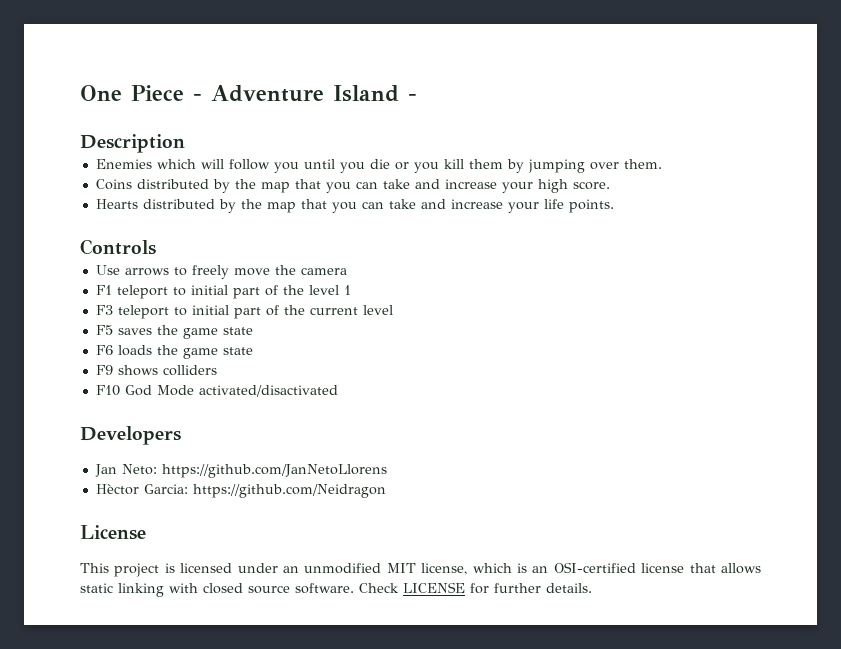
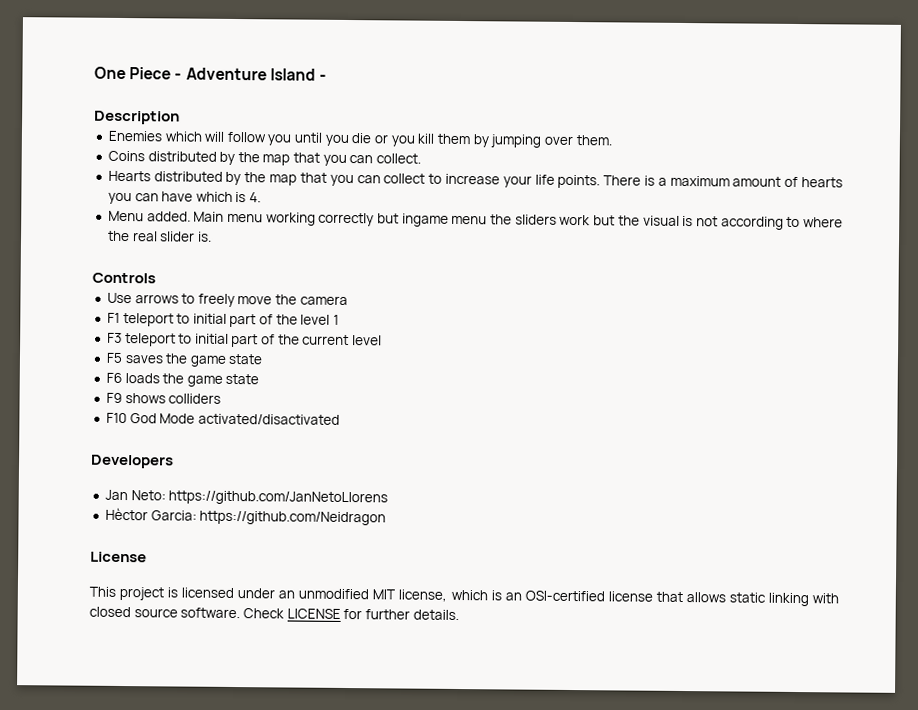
[382,179,610,193] take and increase your high score. -> [376,153,422,164] collect.
[388,199,446,209] take and -> [383,173,443,184] collect to
(614, 206) none -> [603,175,844,188] [107,191,262,205] [107,210,844,230] [107,230,212,242] There is a maximum amount of hearts you can have which is 4. // Menu added. Main menu working correctly but ingame menu the sliders work but the visual is not according to where the real slider is.

